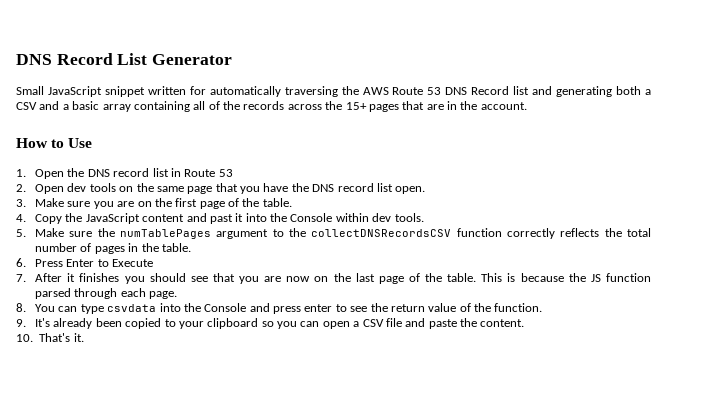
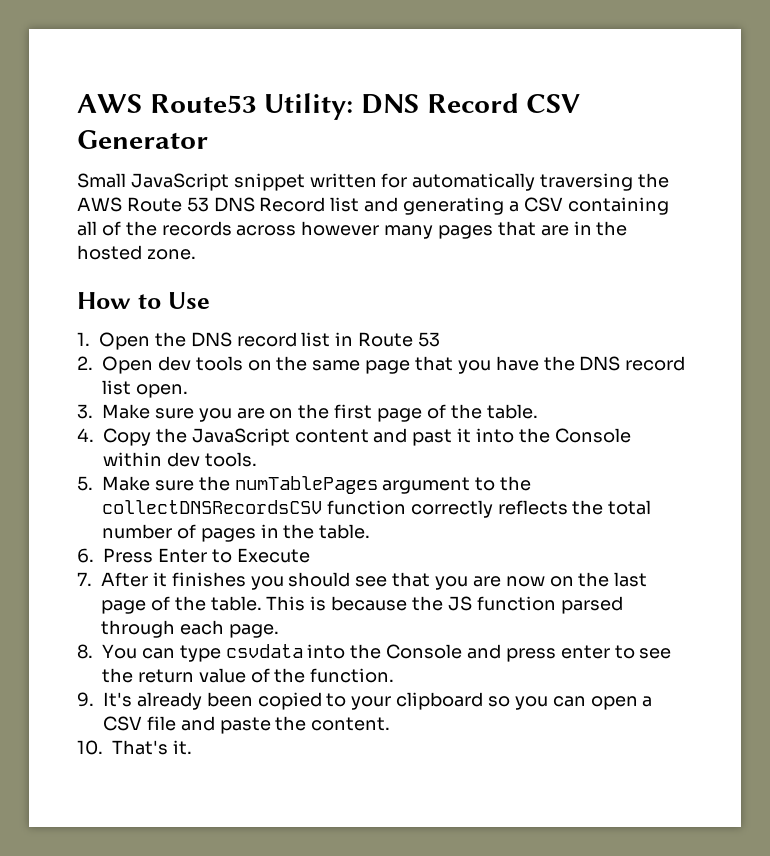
[16,53,148,65] DNS Record List -> [77,93,581,120] AWS Route53 Utility: DNS Record CSV
[616,86,652,95] [16,101,131,112] both a CSV and a basic array -> [508,197,563,212] a CSV
[325,101,367,110] the 15+ -> [301,221,434,239] however many
[480,102,527,110] account. -> [77,245,196,260] hosted zone.

